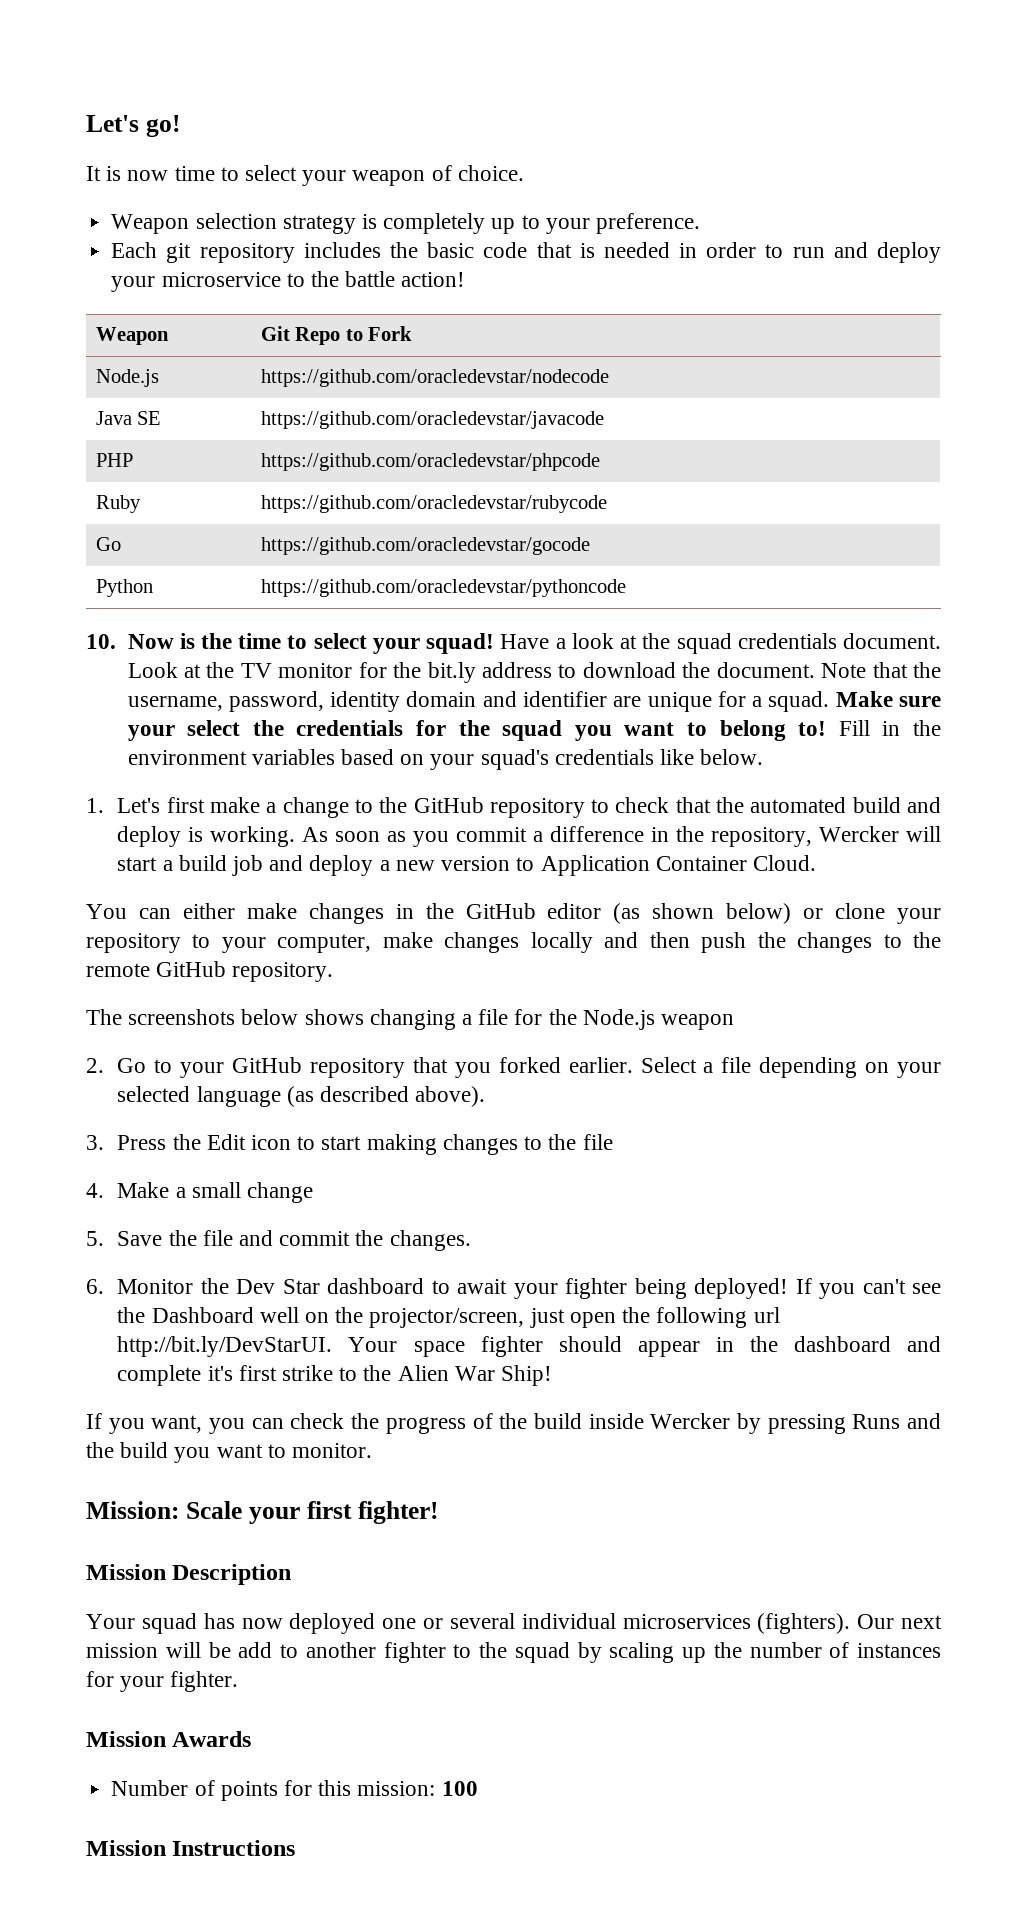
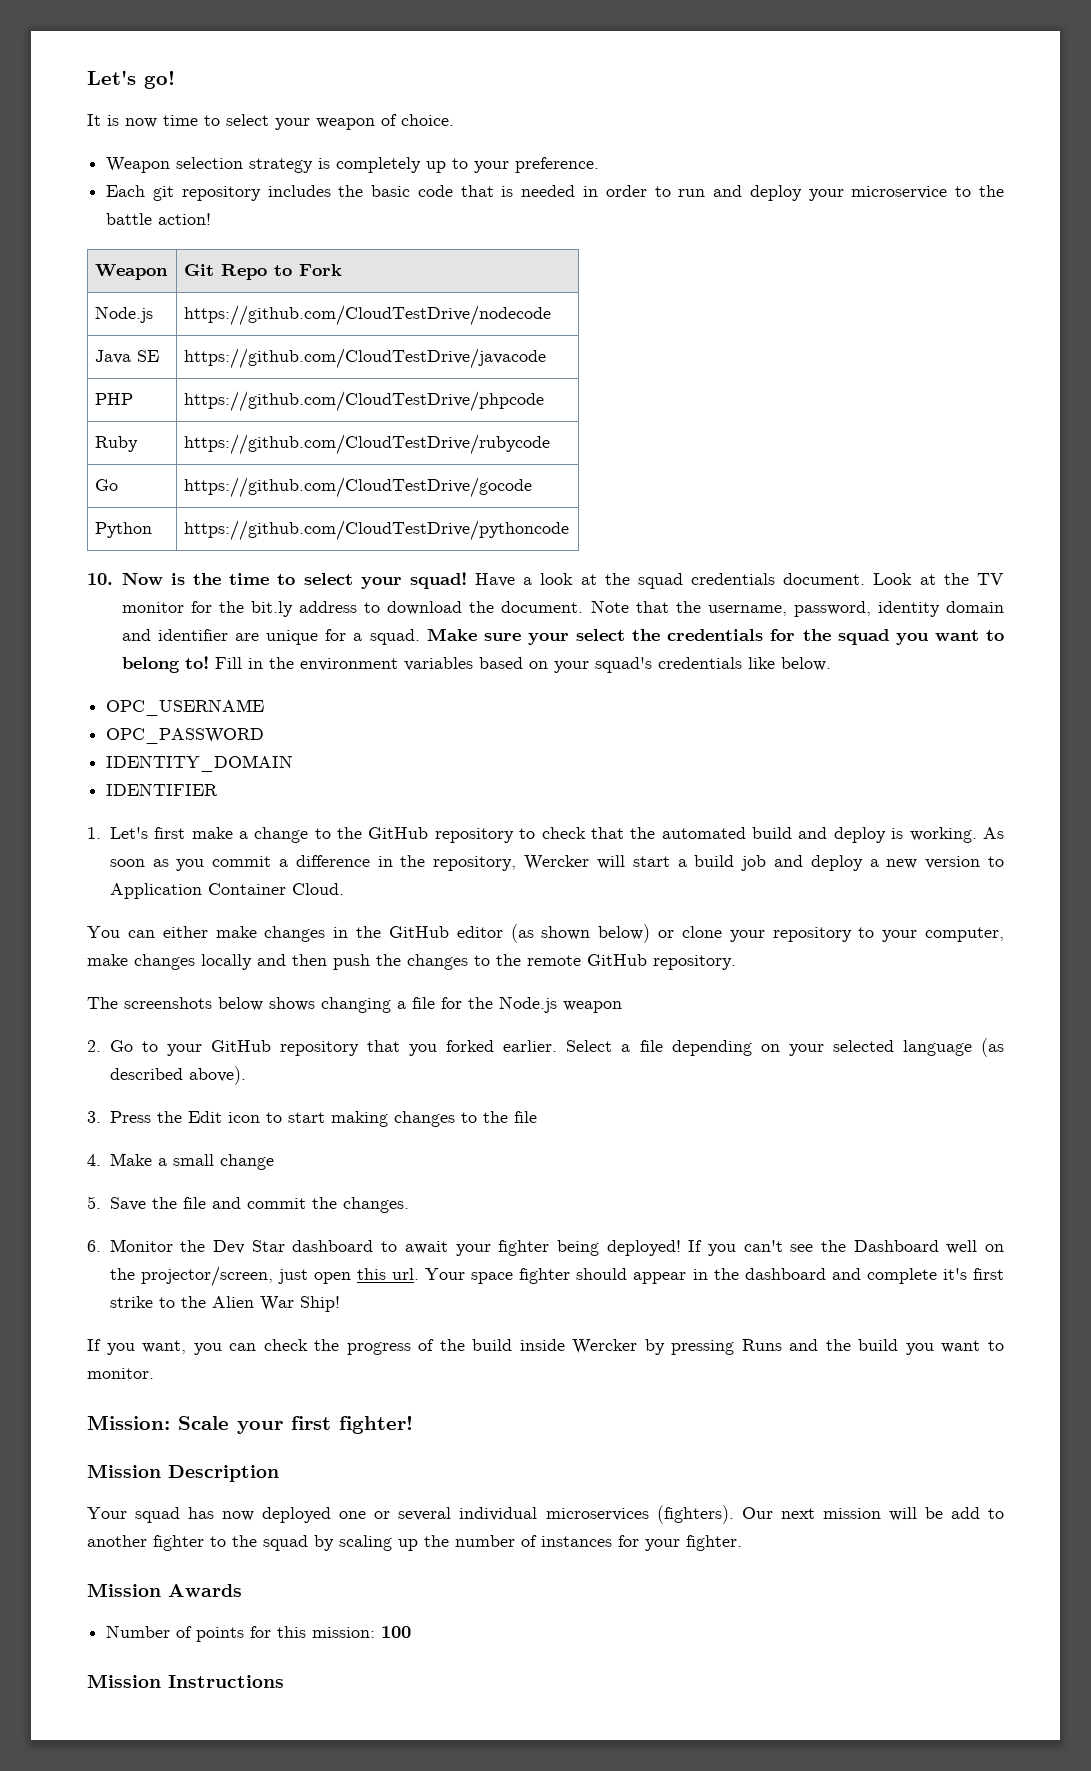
[260,369,609,387] https://github.com/oracledevstar/nodecode -> [184,305,552,326] https://github.com/CloudTestDrive/nodecode
[260,411,604,429] https://github.com/oracledevstar/javacode -> [184,348,547,369] https://github.com/CloudTestDrive/javacode
[260,453,600,471] https://github.com/oracledevstar/phpcode -> [184,391,545,412] https://github.com/CloudTestDrive/phpcode
[260,495,607,513] https://github.com/oracledevstar/rubycode -> [184,434,551,455] https://github.com/CloudTestDrive/rubycode
[260,537,590,555] https://github.com/oracledevstar/gocode -> [184,477,533,498] https://github.com/CloudTestDrive/gocode
[260,579,626,597] https://github.com/oracledevstar/pythoncode -> [184,520,570,541] https://github.com/CloudTestDrive/pythoncode
(764, 757) none -> [106,699,265,716] [106,728,265,744] [106,755,294,772] [106,783,219,796] // OPC_USERNAME // OPC_PASSWORD // IDENTITY_DOMAIN // IDENTIFIER
[622,1307,780,1328] [117,1336,333,1357] the following url http://bit.ly/DevStarUI. -> [357,1268,420,1280] this url.

